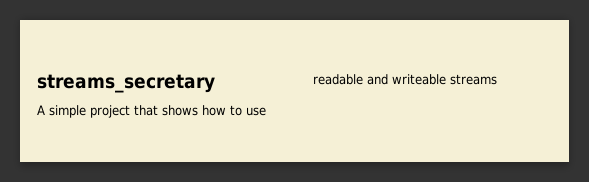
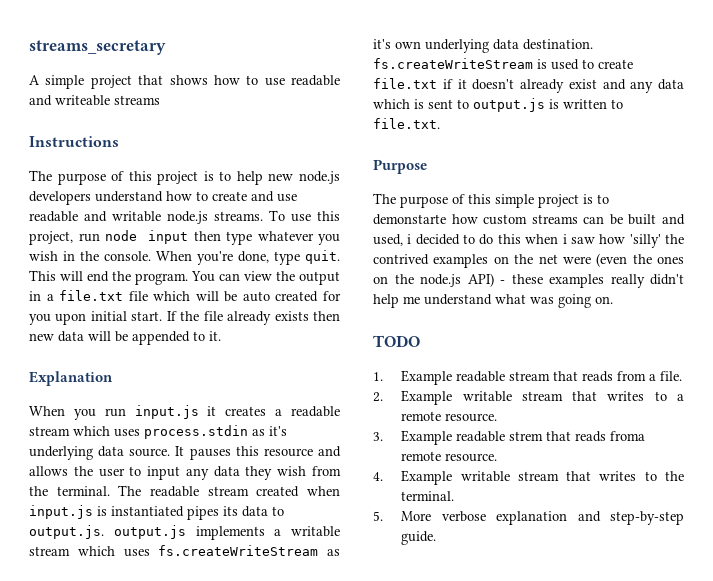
(497, 79) none -> [29,136,119,147] [29,170,340,185] [29,191,297,205] [29,210,340,224] [29,230,340,245] [29,250,340,265] [29,270,340,285] [29,290,341,302] [29,311,341,325] [29,331,221,345] [29,371,113,386] [29,405,340,420] [29,425,287,439] [29,446,341,460] [29,466,341,480] [29,485,340,497] [29,505,284,520] [29,525,340,540] [29,545,340,557] [373,39,593,53] [373,58,633,70] [373,78,684,93] [373,98,623,112] [373,118,440,129] [373,159,427,174] [373,193,609,208] [373,214,685,225] [373,234,684,248] [373,253,684,268] [373,273,684,288] [373,294,613,308] [373,335,420,347] [373,370,683,385] [373,390,684,405] [401,411,498,422] [373,430,646,445] [401,451,498,462] [373,470,684,485] [401,491,455,501] [373,511,684,525] [401,531,437,545] // Instructions // The purpose of this project is to help new node.js developers understand how to create and use readable and writable node.js streams. To use this project, run node input then type whatever you wish in the console. When you're done, type quit. This will end the program. You can view the output in a file.txt file which will be auto created for you upon initial start. If the file already exists then new data will be appended to it. // Explanation // When you run input.js it creates a readable stream which uses process.stdin as it's underlying data source. It pauses this resource and allows the user to input any data they wish from the terminal. The readable stream created when input.js is instantiated pipes its data to output.js. output.js implements a writable stream which uses fs.createWriteStream as it's own underlying data destination. fs.createWriteStream is used to create file.txt if it doesn't already exist and any data which is sent to output.js is written to file.txt. // Purpose // The purpose of this simple project is to demonstarte how custom streams can be built and used, i decided to do this when i saw how 'silly' the contrived examples on the net were (even the ones on the node.js API) - these examples really didn't help me understand what was going on. // TODO // 1. Example readable stream that reads from a file. // 2. Example writable stream that writes to a remote resource. // 3. Example readable strem that reads froma remote resource. // 4. Example writable stream that writes to the terminal. // 5. More verbose explanation and step-by-step guide.

